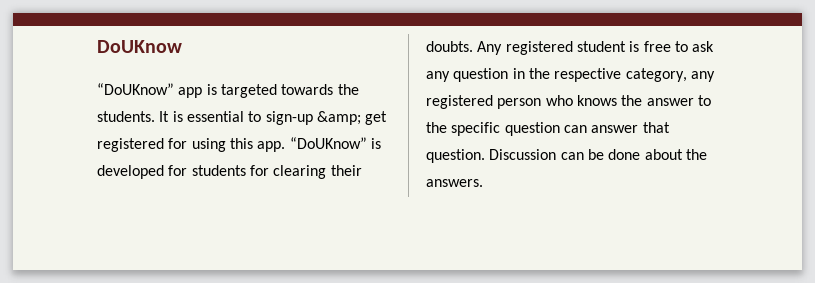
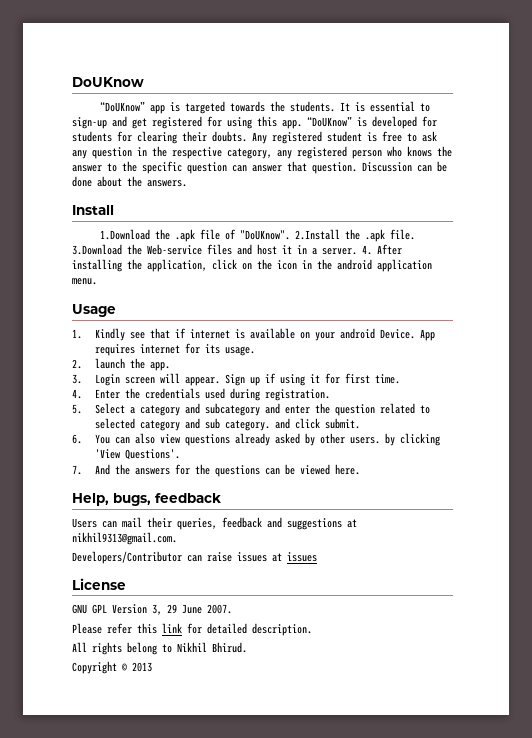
[316,111,361,125] &amp; -> [112,116,127,127] and
(483, 183) none -> [72,205,114,215] [99,229,415,242] [72,244,402,255] [72,259,432,272] [72,278,97,285] [72,304,116,317] [72,328,435,341] [94,343,255,356] [72,358,170,371] [72,373,400,386] [72,388,330,401] [72,403,430,416] [94,418,360,431] [72,433,440,446] [94,449,180,460] [72,464,360,477] [72,493,221,506] [72,517,357,530] [72,532,177,545] [72,551,317,564] [72,578,126,590] [72,604,232,615] [72,623,312,636] [72,642,247,655] [72,661,152,674] // Install // 1.Download the .apk file of "DoUKnow". 2.Install the .apk file. 3.Download the Web-service files and host it in a server. 4. After installing the application, click on the icon in the android application menu. // Usage // 1. Kindly see that if internet is available on your android Device. App requires internet for its usage. // 2. launch the app. // 3. Login screen will appear. Sign up if using it for first time. // 4. Enter the credentials used during registration. // 5. Select a category and subcategory and enter the question related to selected category and sub category. and click submit. // 6. You can also view questions already asked by other users. by clicking 'View Questions'. // 7. And the answers for the questions can be viewed here. // Help, bugs, feedback // Users can mail their queries, feedback and suggestions at nikhil9313@gmail.com. // Developers/Contributor can raise issues at issues // License // GNU GPL Version 3, 29 June 2007. // Please refer this link for detailed description. // All rights belong to Nikhil Bhirud. // Copyright © 2013

